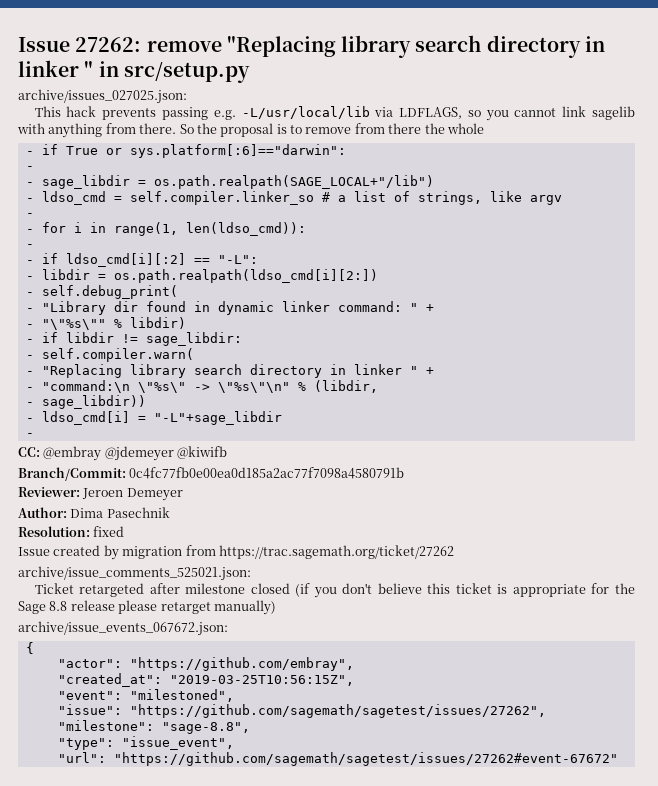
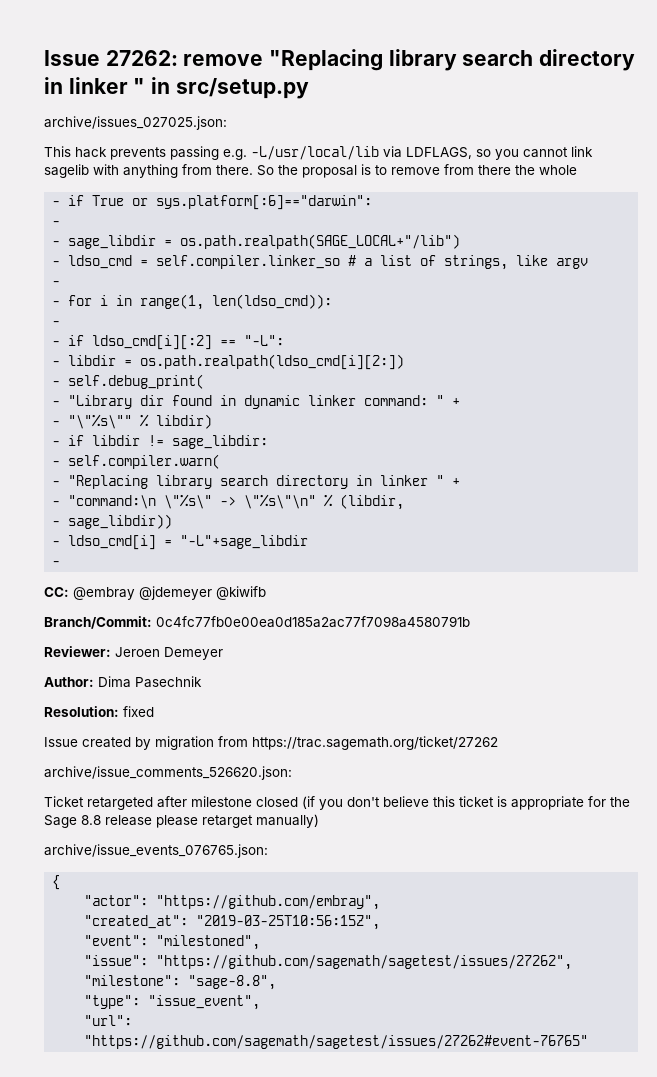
[18,566,251,581] archive/issue_comments_525021.json: -> [44,766,292,780] archive/issue_comments_526620.json:
[18,621,228,636] archive/issue_events_067672.json: -> [44,844,268,858] archive/issue_events_076765.json:
[113,752,618,766] "https://github.com/sagemath/sagetest/issues/27262#event-67672" -> [84,1035,589,1049] "https://github.com/sagemath/sagetest/issues/27262#event-76765"

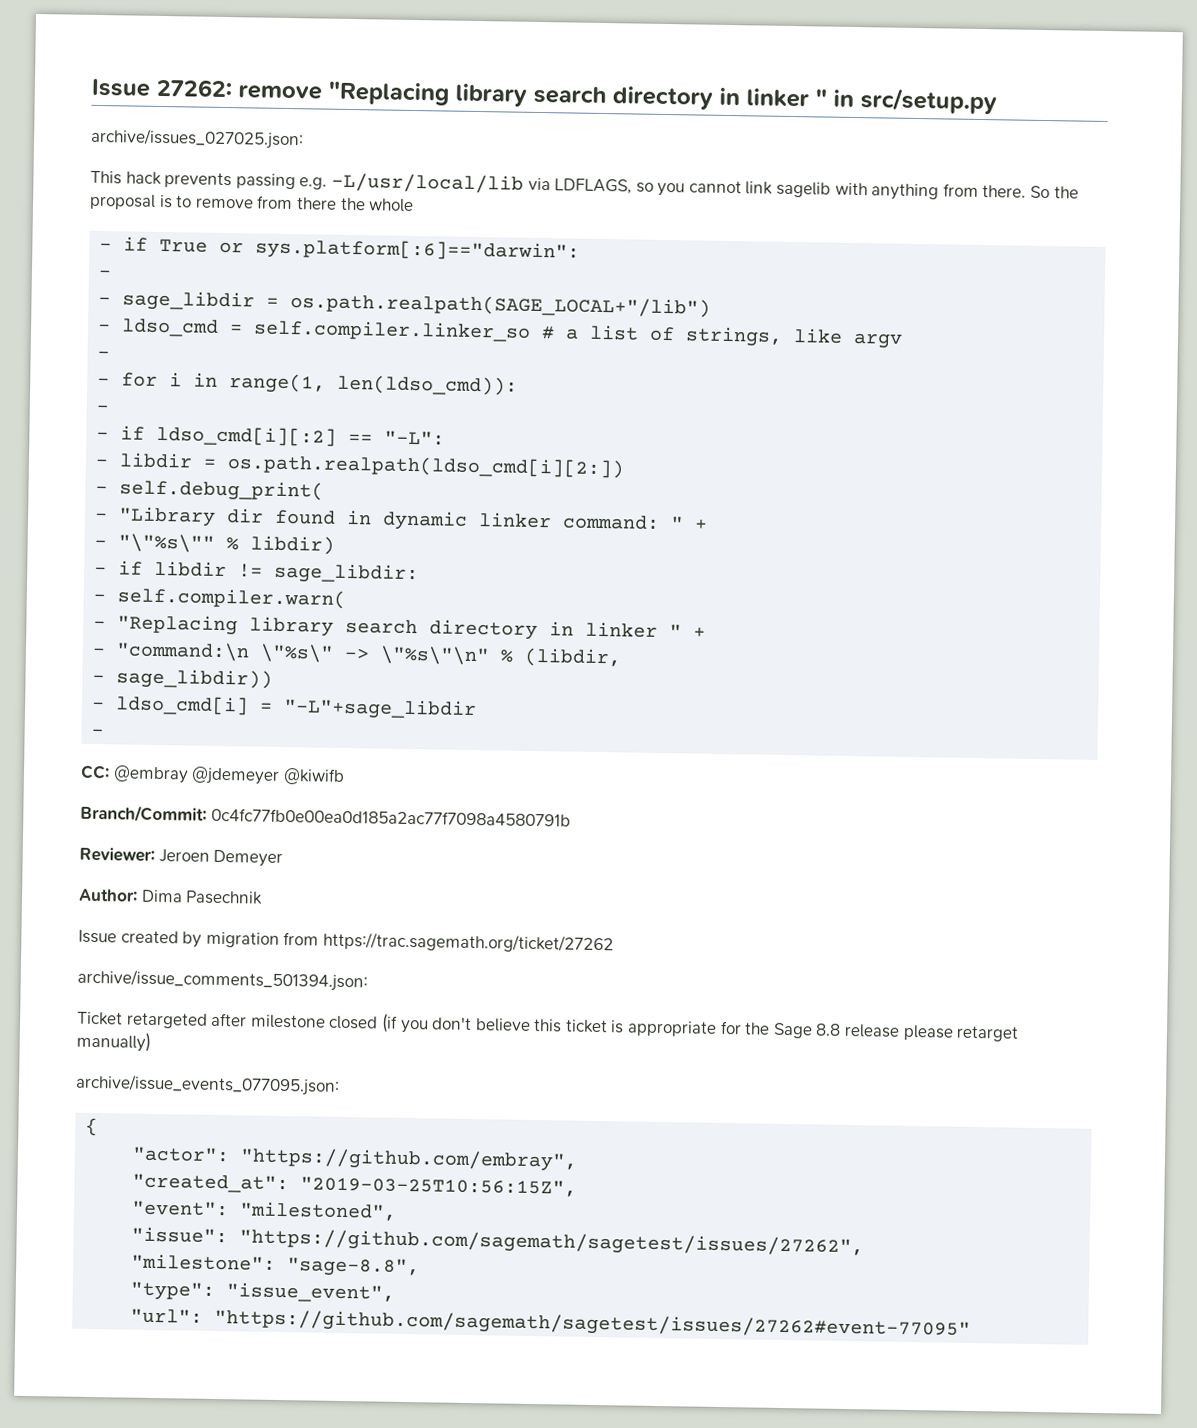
[44,706,154,717] // Resolution: fixed -> (264, 897) none
[44,766,292,780] archive/issue_comments_526620.json: -> [77,968,368,992] archive/issue_comments_501394.json:
[44,844,268,858] archive/issue_events_076765.json: -> [75,1073,340,1096] archive/issue_events_077095.json:
[84,1035,589,1049] "https://github.com/sagemath/sagetest/issues/27262#event-76765" -> [214,1308,972,1340] "https://github.com/sagemath/sagetest/issues/27262#event-77095"

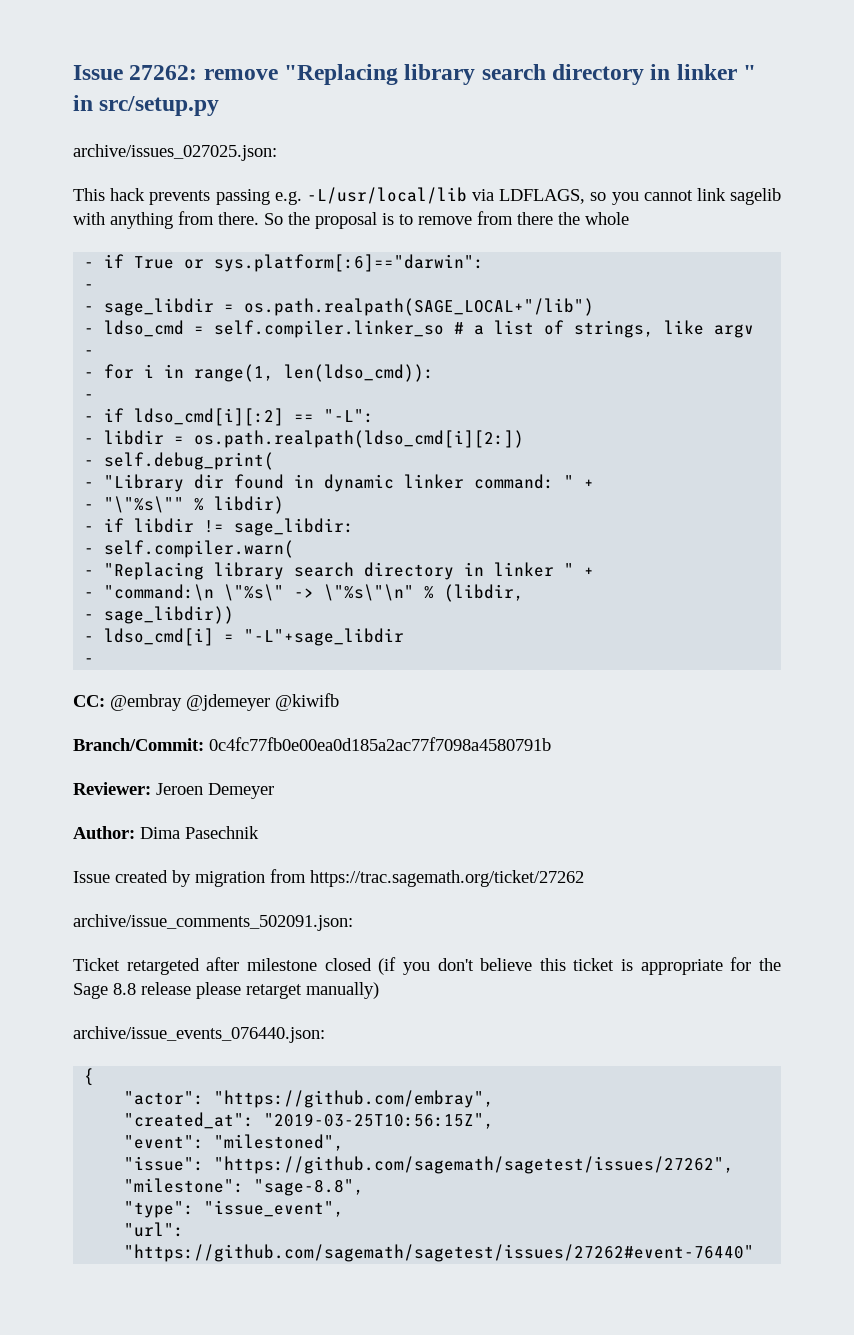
[77,968,368,992] archive/issue_comments_501394.json: -> [73,914,353,931] archive/issue_comments_502091.json:
[75,1073,340,1096] archive/issue_events_077095.json: -> [73,1026,325,1043] archive/issue_events_076440.json:
[214,1308,972,1340] "https://github.com/sagemath/sagetest/issues/27262#event-77095" -> [124,1244,755,1262] "https://github.com/sagemath/sagetest/issues/27262#event-76440"

